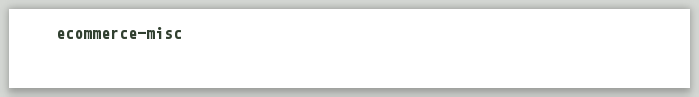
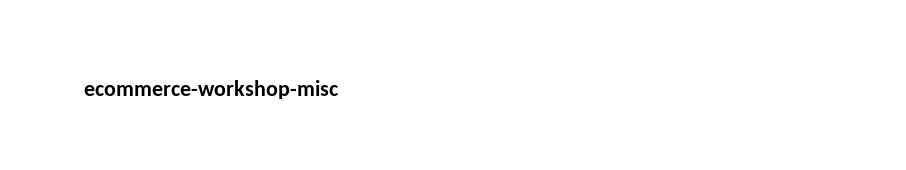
[56,27,182,39] ecommerce-misc -> [84,80,338,99] ecommerce-workshop-misc

